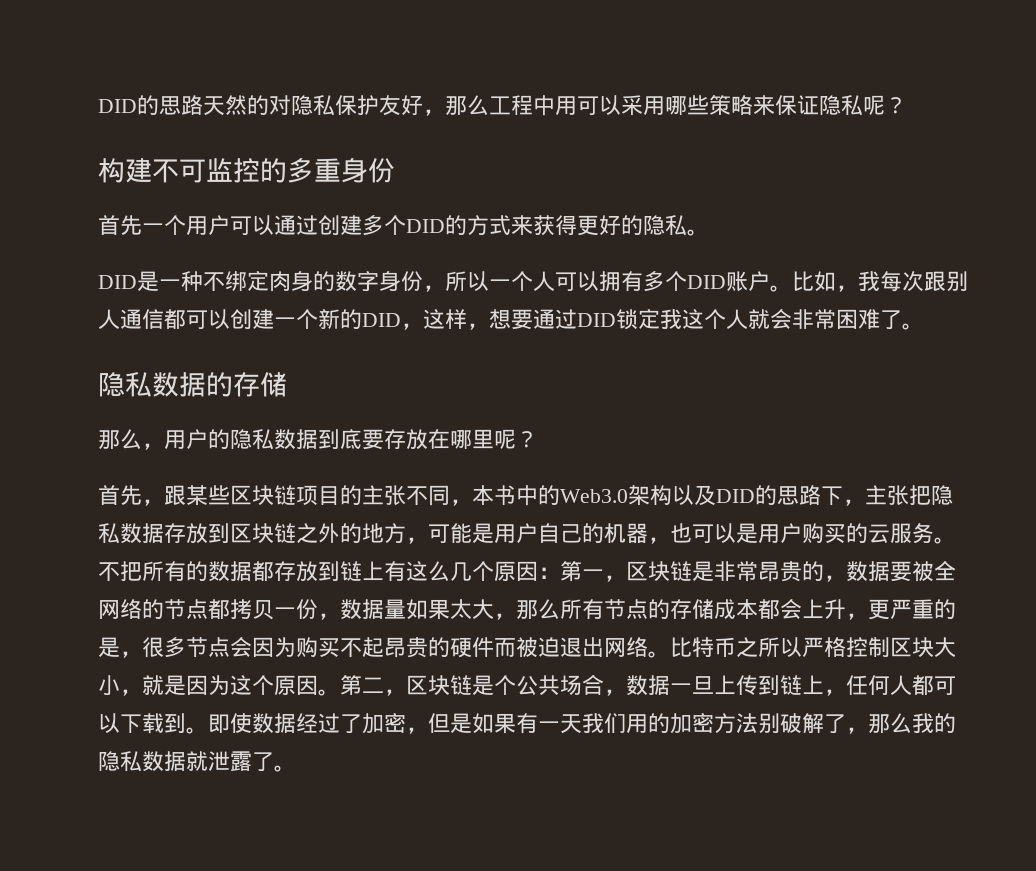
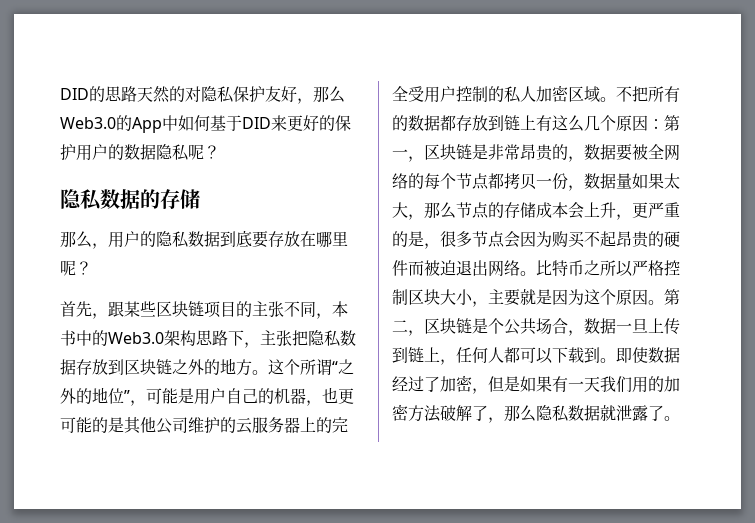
[489,95,907,116] [98,157,395,183] [98,215,709,236] [98,271,968,292] [98,309,924,330] 工程中用可以采用哪些策略来保证隐私呢？ // 构建不可监控的多重身份 // 首先一个用户可以通过创建多个DID的方式来获得更好的隐私。 // DID是一种不绑定肉身的数字身份，所以一个人可以拥有多个DID账户。比如，我每次跟别人通信都可以创建一个新的DID，这样，想要通过DID锁定我这个人就会非常困难了。 -> [60,115,351,133] [60,144,220,161] Web3.0的App中如何基于DID来更好的保护用户的数据隐私呢？
[672,485,777,506] 以及DID的 -> (196, 338) none
(406, 533) none -> [252,359,354,375] [60,387,130,404] 。这个所谓“之外的地位”
[692,523,934,544] 可以是用户购买的云服务 -> [338,388,354,404] [60,417,348,434] [392,85,600,103] 更可能的是其他公司维护的云服务器上的完全受用户控制的私人加密区域
(164, 609) none -> [424,173,456,190] 每个
[560,599,604,620] 所有 -> (456, 210) none
[758,599,780,619] 都 -> (568, 210) none
(142, 692) none -> [488,289,520,306] 主要
[758,713,780,734] 别 -> (441, 413) none
[912,713,956,733] 我的 -> (536, 413) none

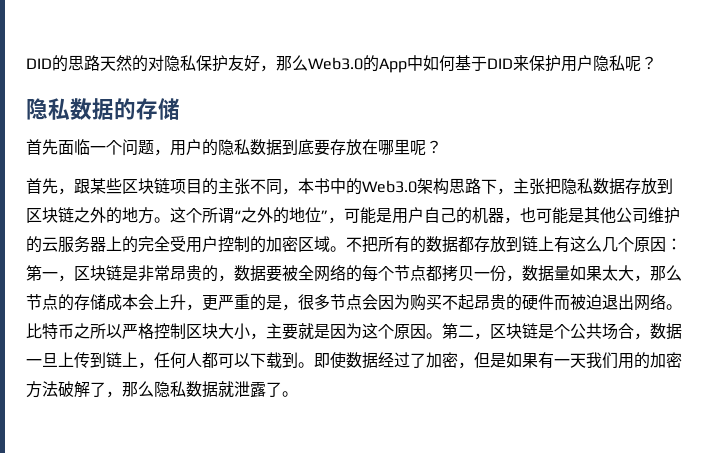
[287,115,335,131] 更好的 -> (529, 63) none
[108,144,156,160] 的数据 -> (593, 63) none
[60,231,92,248] 那么 -> [26,139,154,156] 首先面临一个问题
[338,388,354,404] [60,417,108,433] 更可能的 -> [536,207,568,224] 可能
[504,86,536,103] 私人 -> (266, 244) none

